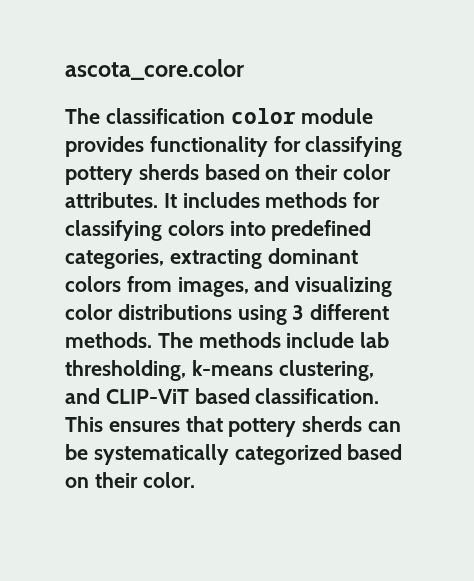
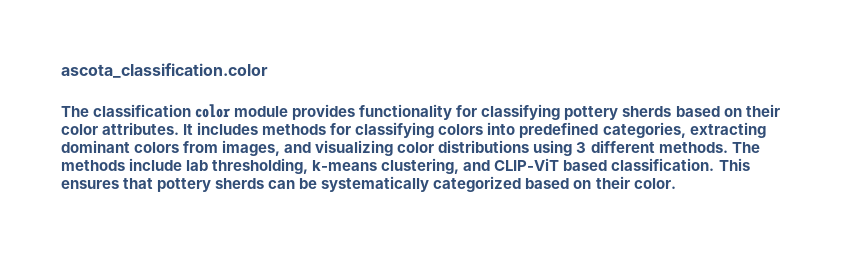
[65,59,245,80] ascota_core.color -> [61,63,268,78] ascota_classification.color

